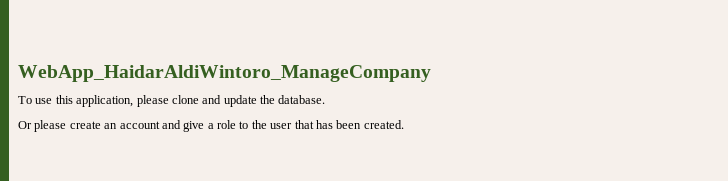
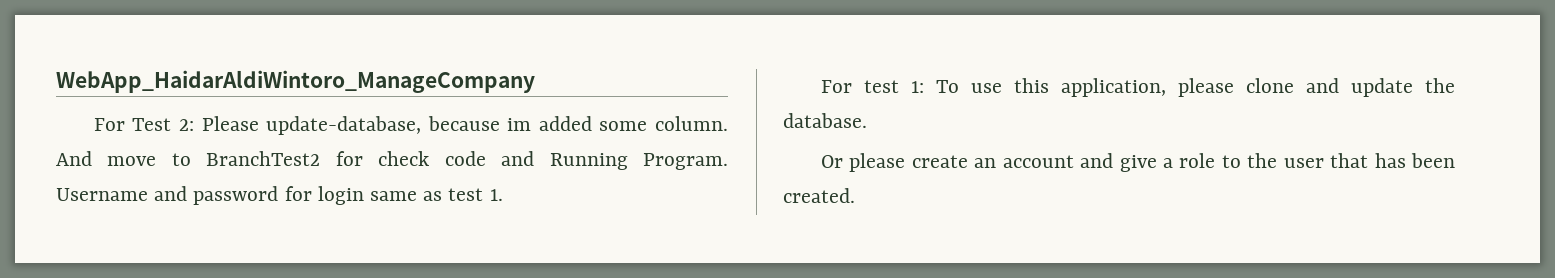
(431, 73) none -> [93,116,728,135] [56,151,729,170] [56,186,503,205] [820,80,924,93] For Test 2: Please update-database, because im added some column. And move to BranchTest2 for check code and Running Program. Username and password for login same as test 1. // For test 1:

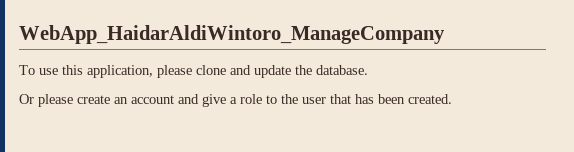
[93,116,728,135] [56,151,729,170] [56,186,503,205] [820,80,924,93] For Test 2: Please update-database, because im added some column. And move to BranchTest2 for check code and Running Program. Username and password for login same as test 1. // For test 1: -> (445, 34) none

